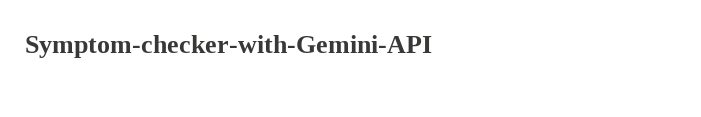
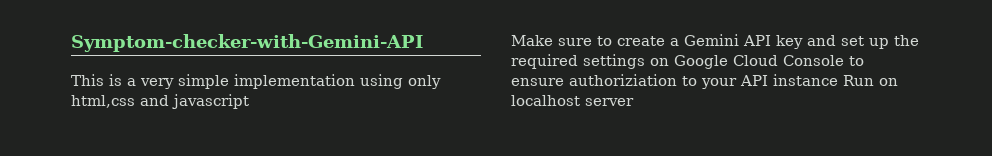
(432, 46) none -> [71,74,441,89] [71,94,249,109] [511,34,919,49] [511,54,864,69] [511,74,898,89] [511,95,634,106] // This is a very simple implementation using only html,css and javascript // Make sure to create a Gemini API key and set up the required settings on Google Cloud Console to ensure authoriziation to your API instance Run on localhost server

